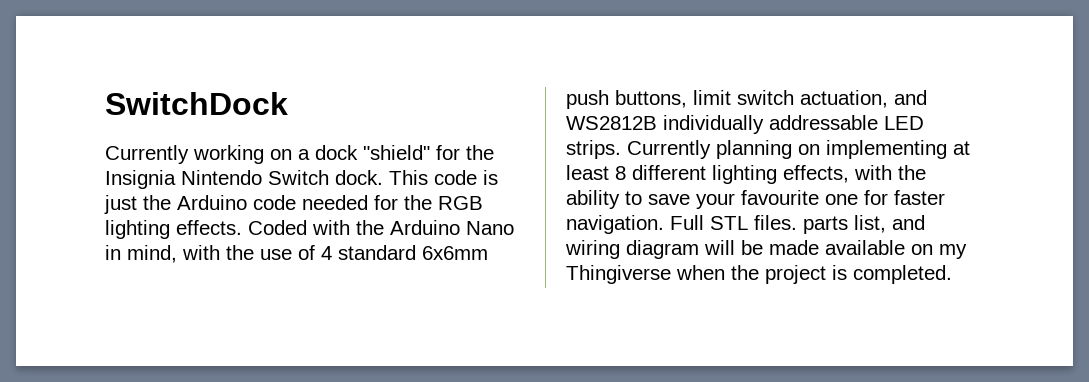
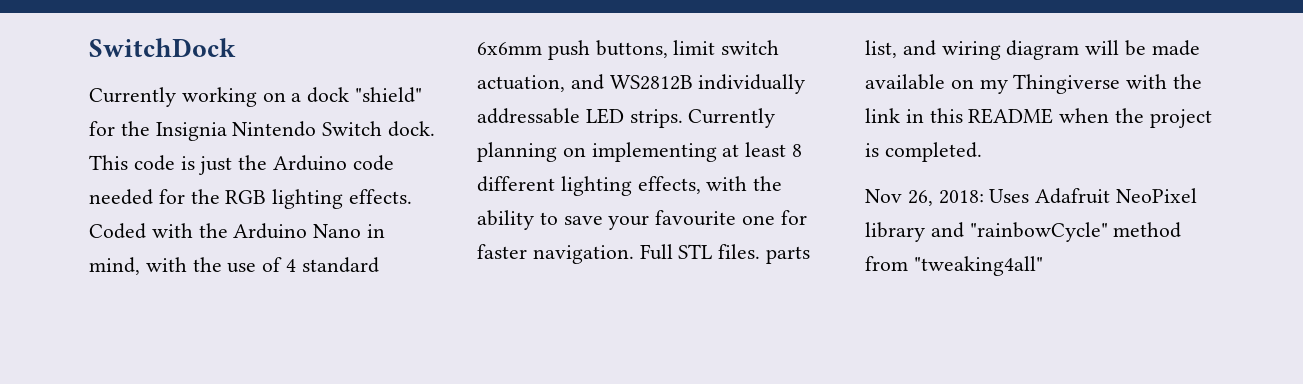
(671, 274) none -> [1126,74,1203,89] [865,108,1054,124] with the link in this README
(952, 274) none -> [865,188,1198,206] [865,222,1182,242] [865,256,1043,276] // Nov 26, 2018: Uses Adafruit NeoPixel library and "rainbowCycle" method from "tweaking4all"

